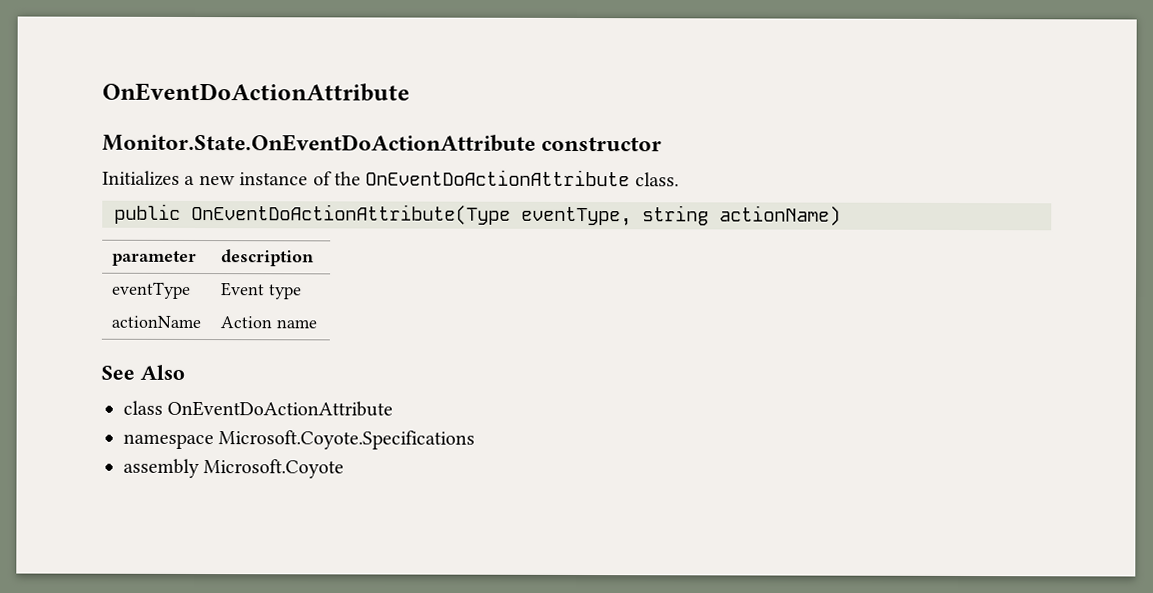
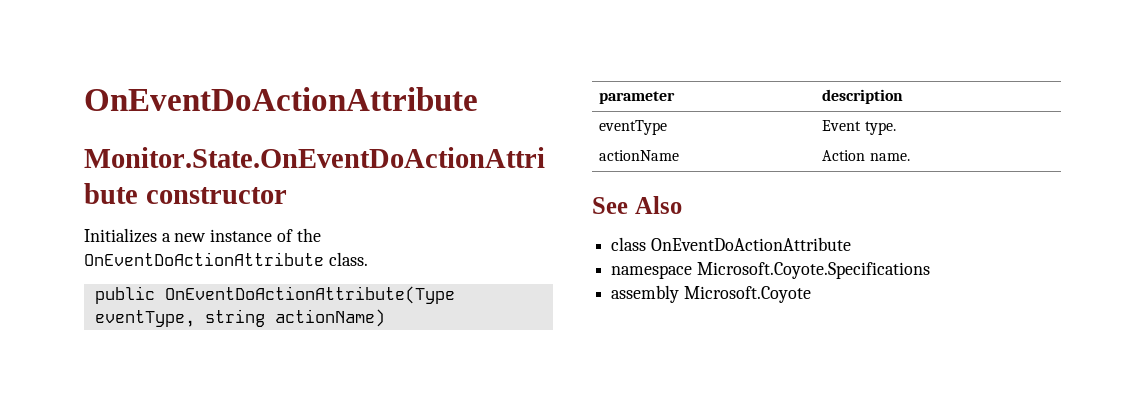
[267,284,302,300] type -> [864,121,896,135] type.
[275,319,317,329] name -> [869,153,910,161] name.

